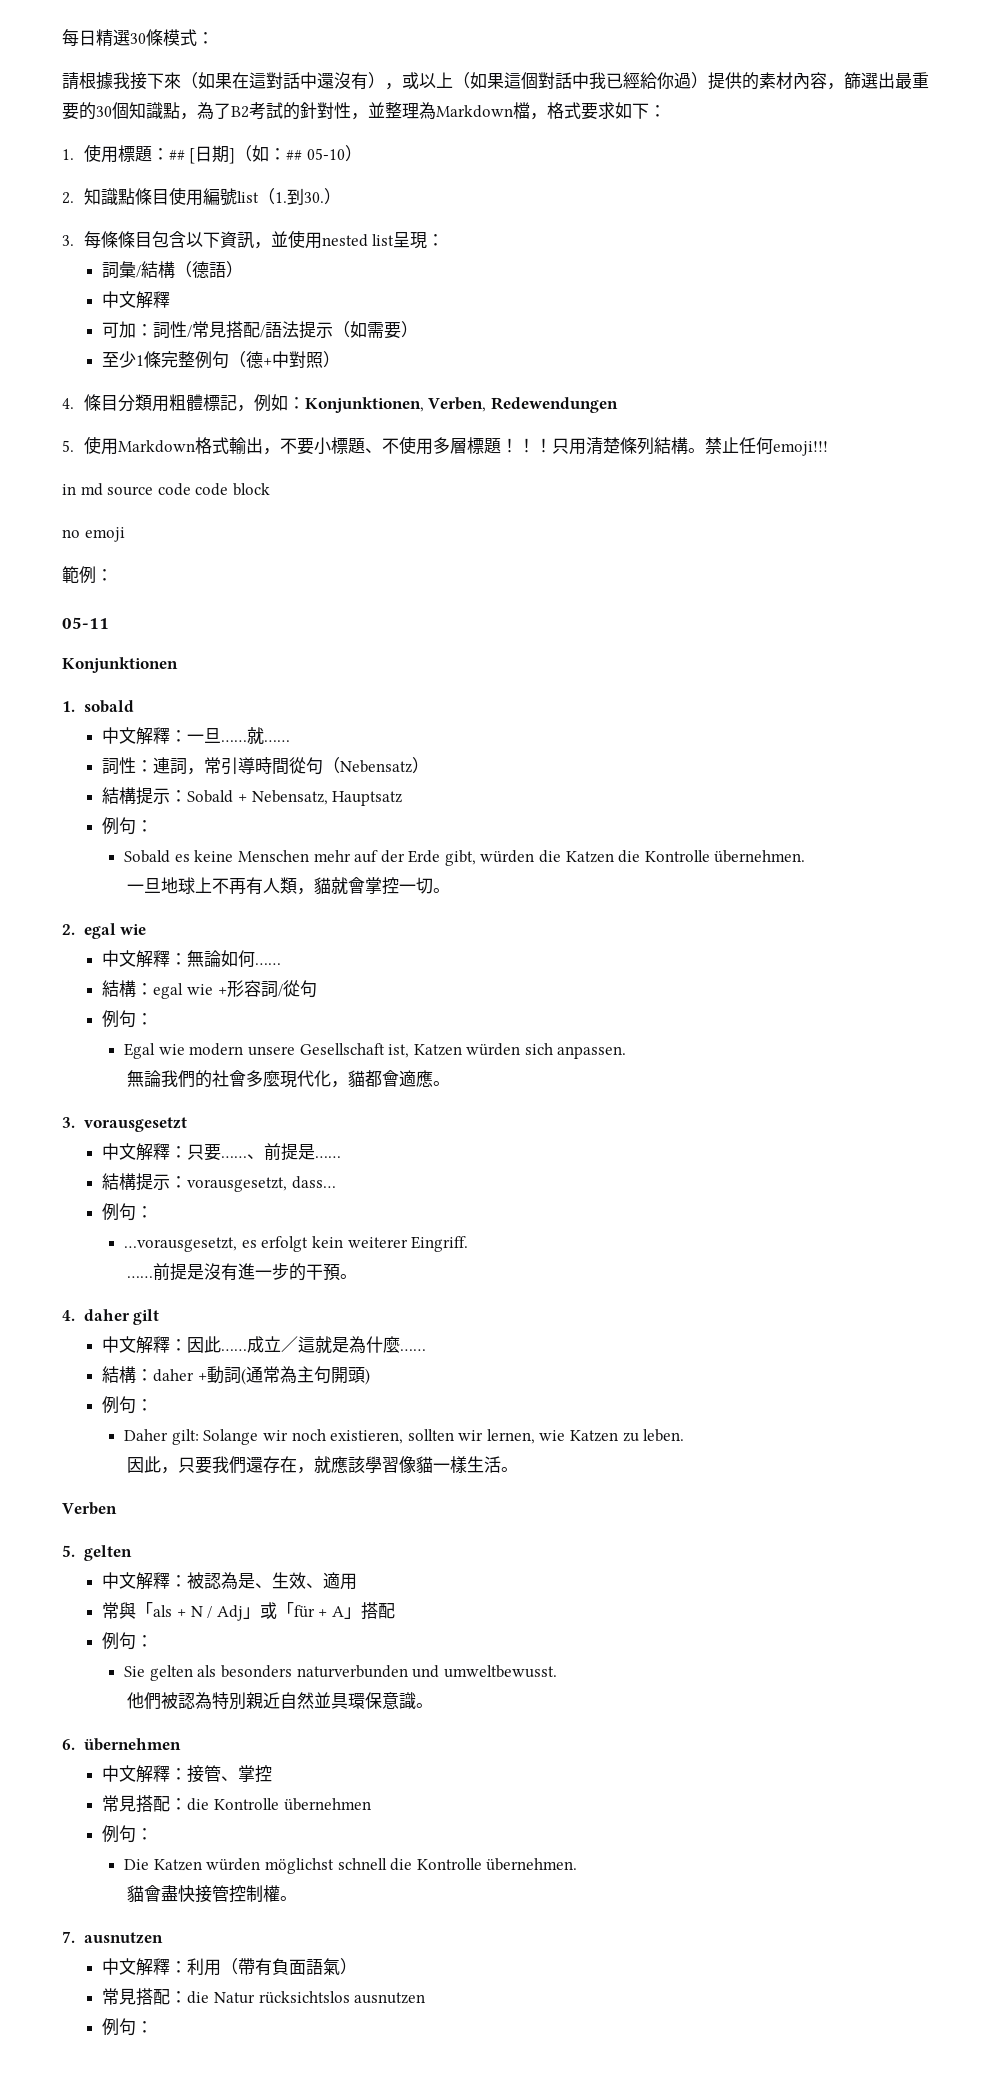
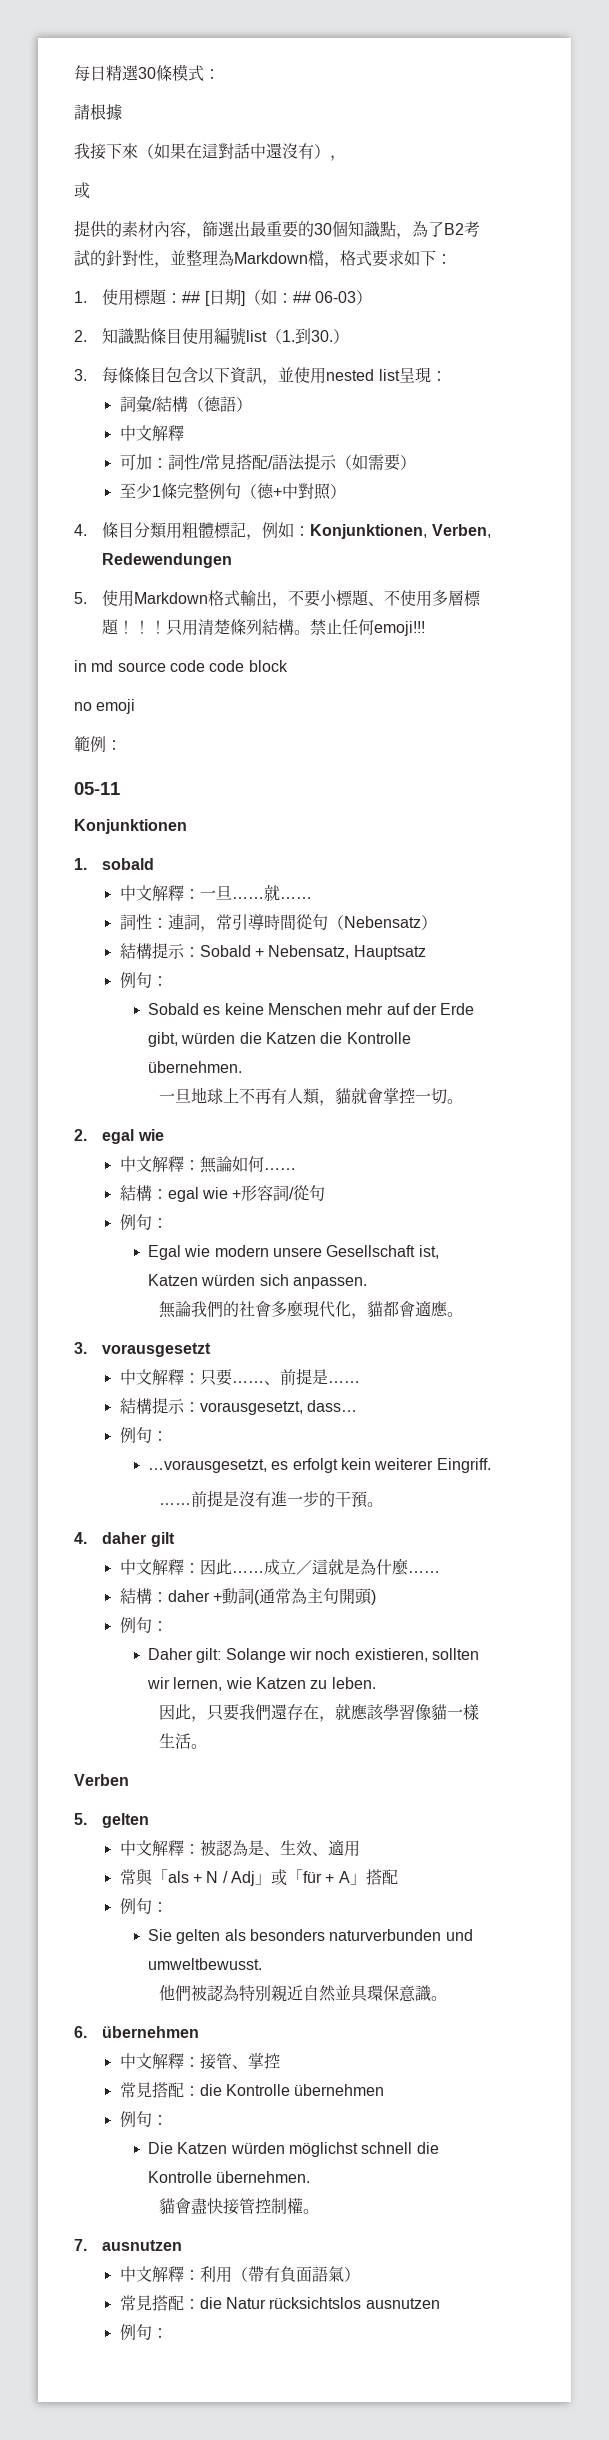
(113, 81) none -> (122, 112) //
[402,72,708,89] 或以上（如果這個對話中我已經給你過） -> [74,182,90,199] // 或 //
[306,148,345,160] 05-10 -> [314,291,356,303] 06-03

